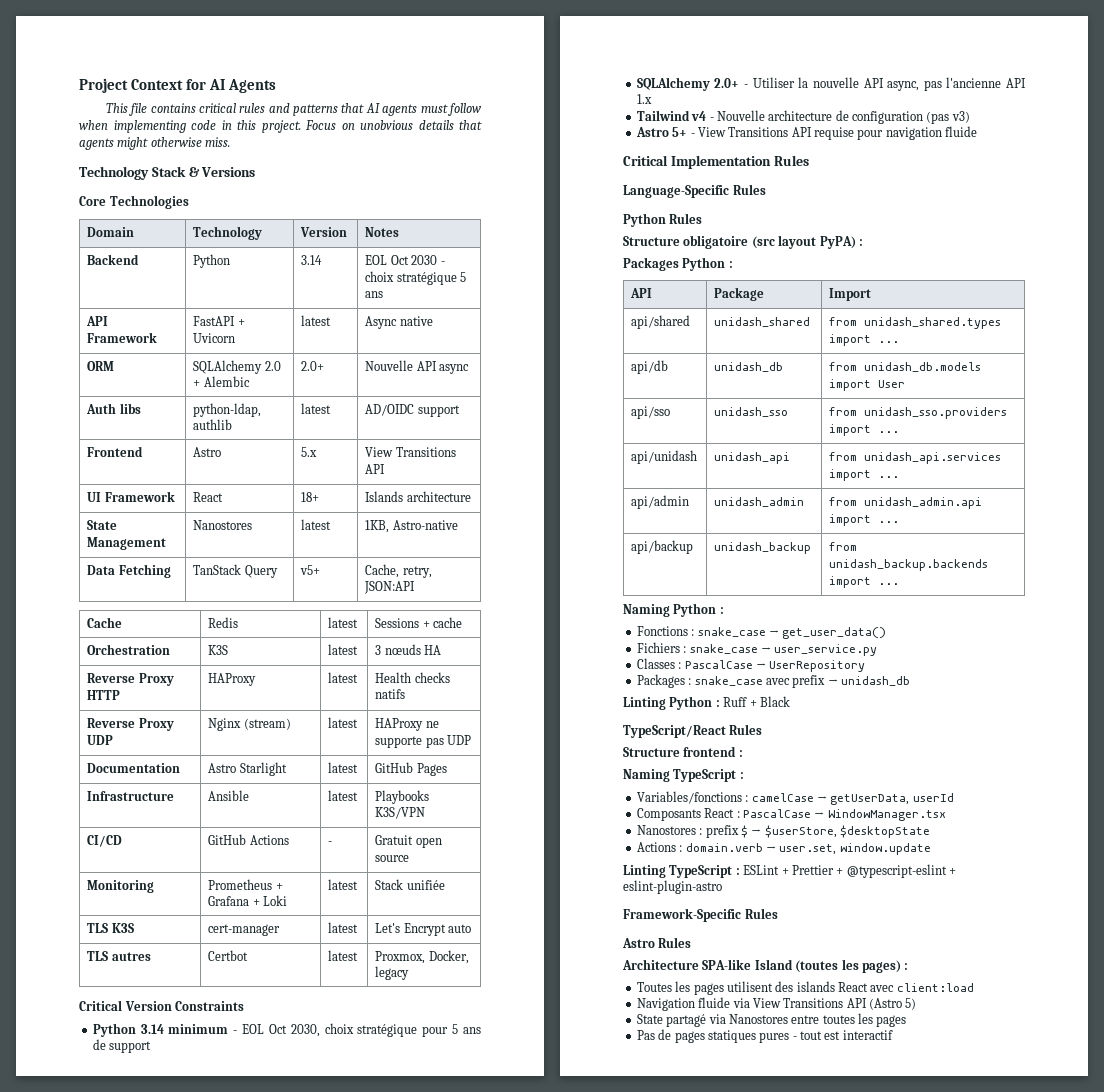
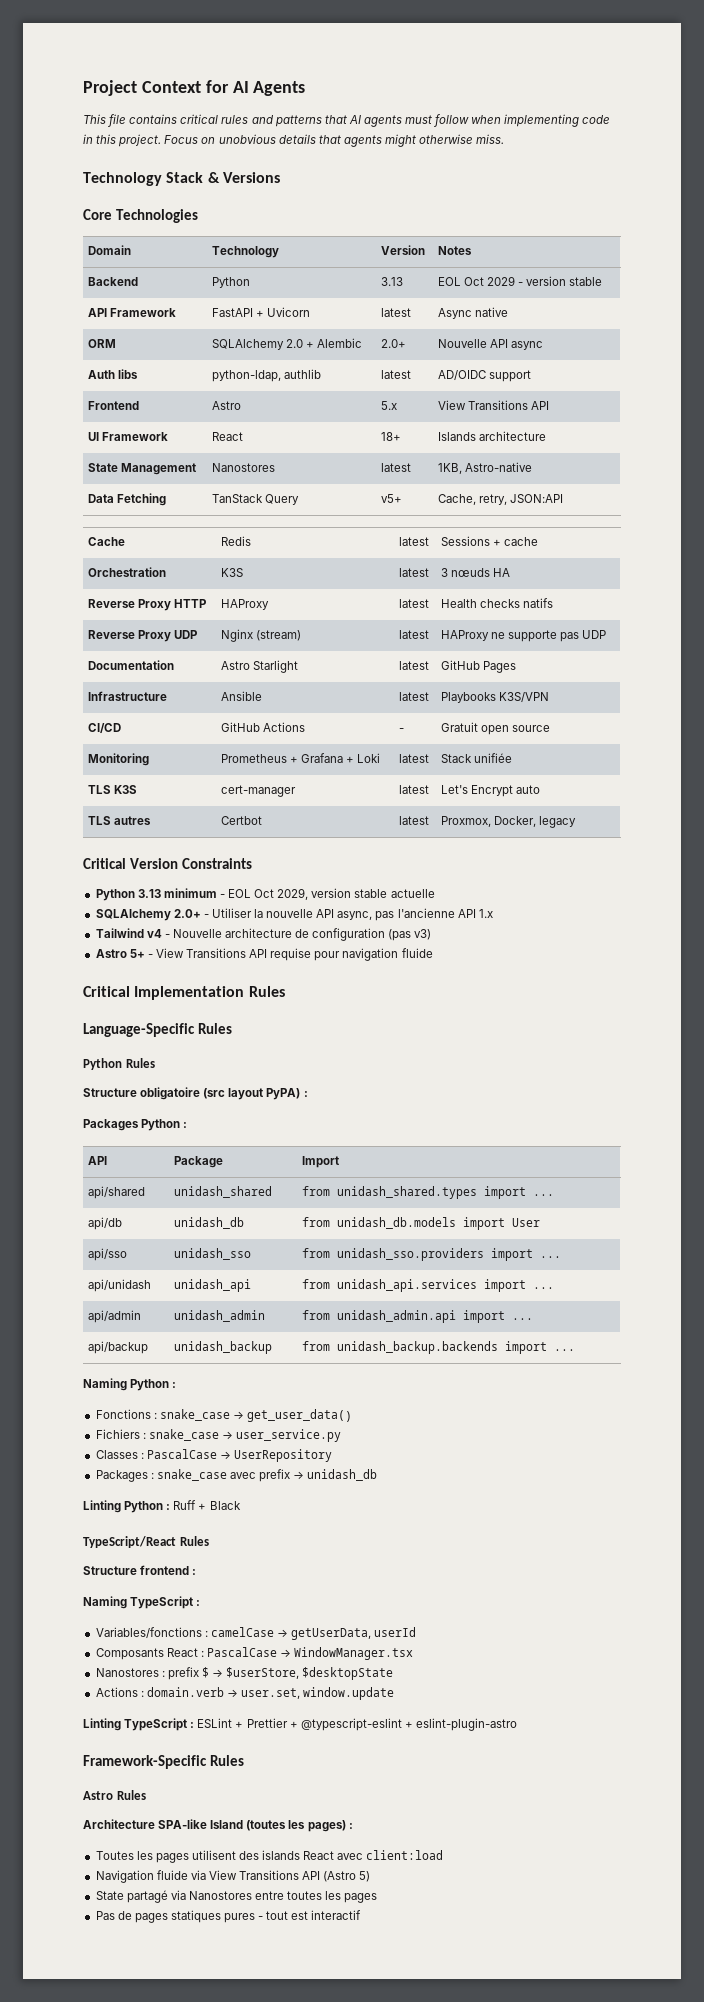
[301,255,323,265] [365,255,445,265] [365,271,467,285] [365,291,384,298] 3.14 | EOL Oct 2030 - choix stratégique 5 ans -> [380,277,403,286] [437,276,603,286] 3.13 | EOL Oct 2029 - version stable
[140,1024,164,1034] 3.14 -> [137,889,161,898] 3.13
[290,1023,481,1037] [92,1039,152,1053] 2030, choix stratégique pour 5 ans de support -> [277,888,435,900] 2029, version stable actuelle

